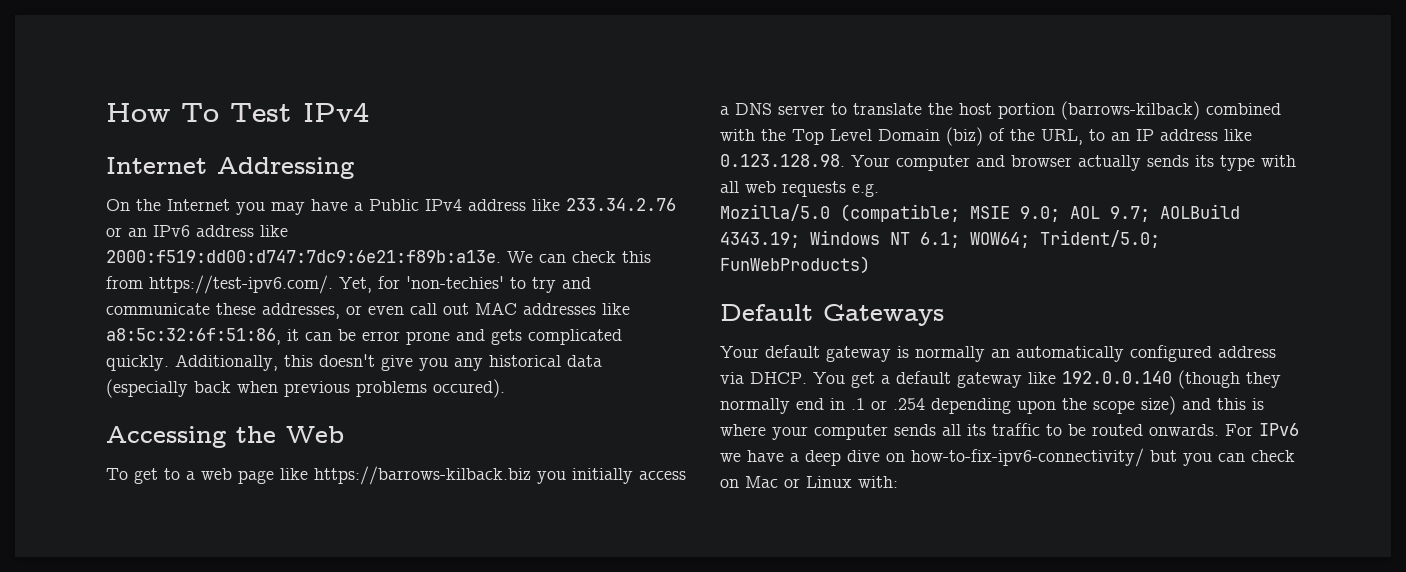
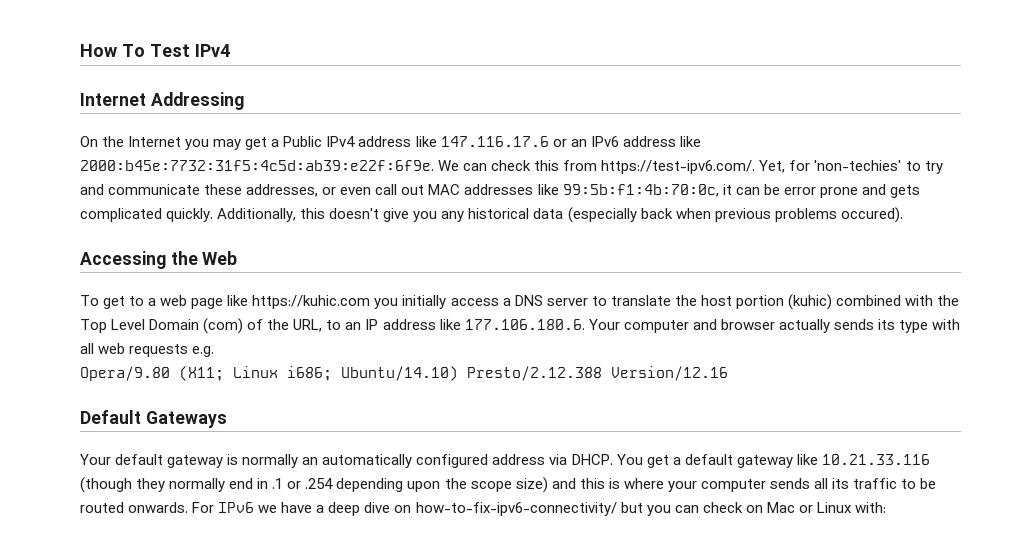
[311,199,348,211] have -> [245,137,268,150] get
[566,198,676,211] 233.34.2.76 -> [440,136,549,147] 147.116.17.6
[106,250,501,263] 2000:f519:dd00:d747:7dc9:6e21:f89b:a13e. -> [80,160,434,171] 2000:b45e:7732:31f5:4c5d:ab39:e22f:6f9e.
[106,328,281,345] a8:5c:32:6f:51:86, -> [562,184,719,197] 99:5b:f1:4b:70:0c,
[314,466,531,485] https://barrows-kilback.biz -> [252,295,371,309] https://kuhic.com
[1061,101,1200,120] (barrows-kilback) -> [787,294,832,310] (kuhic)
[946,127,983,146] (biz) -> [203,318,244,334] (com)
[720,154,845,167] 0.123.128.98. -> [464,319,585,330] 177.106.180.6.
[720,204,1240,222] [720,230,1160,248] [720,256,870,274] Mozilla/5.0 (compatible; MSIE 9.0; AOL 9.7; AOLBuild 4343.19; Windows NT 6.1; WOW64; Trident/5.0; FunWebProducts) -> [80,366,728,381] Opera/9.80 (X11; Linux i686; Ubuntu/14.10) Presto/2.12.388 Version/12.16
[1062,371,1172,384] 192.0.0.140 -> [821,454,930,465] 10.21.33.116

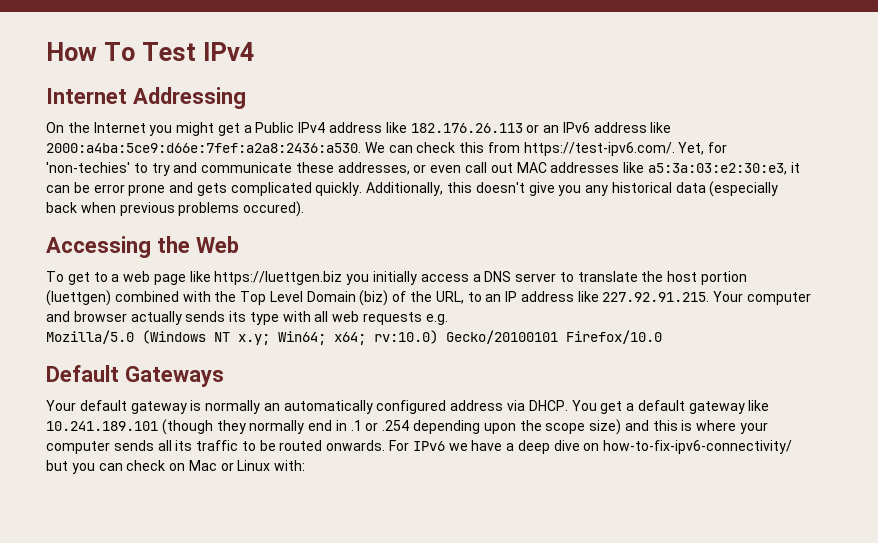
[213,139,242,150] may -> [176,122,215,136] might
[440,136,549,147] 147.116.17.6 -> [410,123,523,133] 182.176.26.113
[80,160,434,171] 2000:b45e:7732:31f5:4c5d:ab39:e22f:6f9e. -> [46,143,361,153] 2000:a4ba:5ce9:d66e:7fef:a2a8:2436:a530.
[562,184,719,197] 99:5b:f1:4b:70:0c, -> [647,163,787,175] a5:3a:03:e2:30:e3,
[252,295,371,309] https://kuhic.com -> [214,271,343,285] https://luettgen.biz
[787,294,832,310] (kuhic) -> [46,290,111,306] (luettgen)
[203,318,244,334] (com) -> [359,290,389,306] (biz)
[464,319,585,330] 177.106.180.6. -> [602,292,710,302] 227.92.91.215.
[80,366,728,381] Opera/9.80 (X11; Linux i686; Ubuntu/14.10) Presto/2.12.388 Version/12.16 -> [46,330,662,345] Mozilla/5.0 (Windows NT x.y; Win64; x64; rv:10.0) Gecko/20100101 Firefox/10.0
[821,454,930,465] 10.21.33.116 -> [46,421,158,431] 10.241.189.101

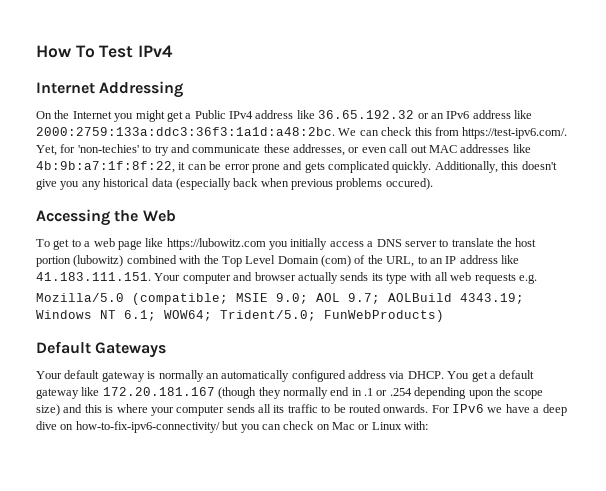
[410,123,523,133] 182.176.26.113 -> [318,110,415,119] 36.65.192.32
[46,143,361,153] 2000:a4ba:5ce9:d66e:7fef:a2a8:2436:a530. -> [36,127,335,136] 2000:2759:133a:ddc3:36f3:1a1d:a48:2bc.
[647,163,787,175] a5:3a:03:e2:30:e3, -> [36,161,175,173] 4b:9b:a7:1f:8f:22,
[214,271,343,285] https://luettgen.biz -> [166,238,266,250] https://lubowitz.com
[46,290,111,306] (luettgen) -> [73,255,124,267] (lubowitz)
[359,290,389,306] (biz) -> [321,255,351,267] (com)
[602,292,710,302] 227.92.91.215. -> [36,272,151,281] 41.183.111.151.
[142,330,662,345] (Windows NT x.y; Win64; x64; rv:10.0) Gecko/20100101 Firefox/10.0 -> [132,293,524,305] [36,310,444,322] (compatible; MSIE 9.0; AOL 9.7; AOLBuild 4343.19; Windows NT 6.1; WOW64; Trident/5.0; FunWebProducts)
[46,421,158,431] 10.241.189.101 -> [102,387,215,396] 172.20.181.167

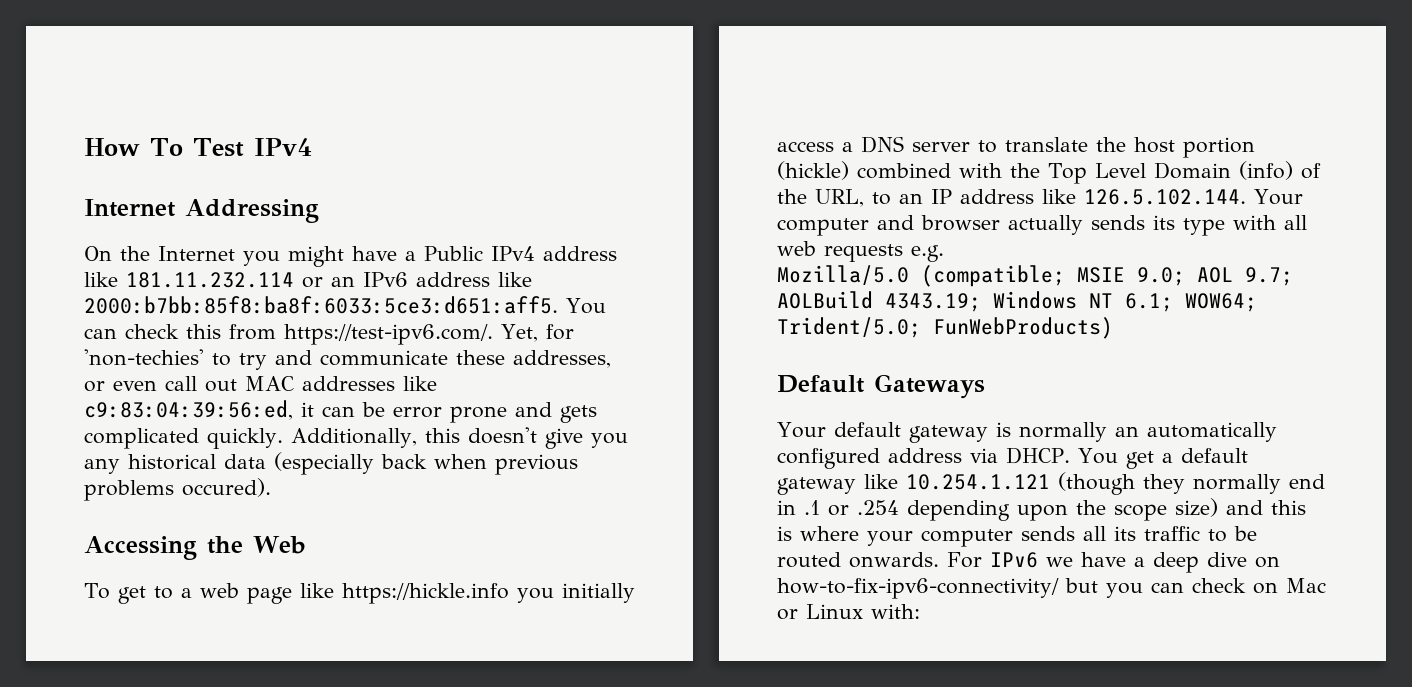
[166,111,183,122] get -> [352,246,397,261] have
[318,110,415,119] 36.65.192.32 -> [126,272,294,288] 181.11.232.114
[36,127,357,136] 2000:2759:133a:ddc3:36f3:1a1d:a48:2bc. We -> [84,296,606,314] 2000:b7bb:85f8:ba8f:6033:5ce3:d651:aff5. You
[36,161,175,173] 4b:9b:a7:1f:8f:22, -> [84,400,293,420] c9:83:04:39:56:ed,
[166,238,266,250] https://lubowitz.com -> [341,583,509,604] https://hickle.info
[73,255,124,267] (lubowitz) -> [777,161,849,180] (hickle)
[321,255,351,267] (com) -> [1238,161,1293,180] (info)
[36,272,151,281] 41.183.111.151. -> [1084,189,1246,205] 126.5.102.144.
[102,387,215,396] 172.20.181.167 -> [906,474,1050,490] 10.254.1.121

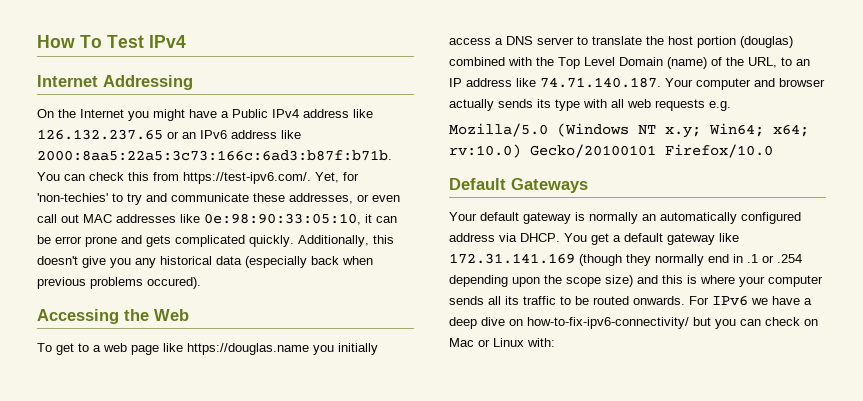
[126,272,294,288] 181.11.232.114 -> [37,129,163,140] 126.132.237.65
[84,296,558,314] 2000:b7bb:85f8:ba8f:6033:5ce3:d651:aff5. -> [37,150,392,161] 2000:8aa5:22a5:3c73:166c:6ad3:b87f:b71b.
[84,400,293,420] c9:83:04:39:56:ed, -> [204,213,361,225] 0e:98:90:33:05:10,
[341,583,509,604] https://hickle.info -> [187,343,309,355] https://douglas.name
[777,161,849,180] (hickle) -> [740,36,793,48] (douglas)
[1238,161,1293,180] (info) -> [667,57,707,69] (name)
[1084,189,1246,205] 126.5.102.144. -> [540,77,661,88] 74.71.140.187.
[921,265,1293,287] [777,291,1257,312] [777,317,1113,339] (compatible; MSIE 9.0; AOL 9.7; AOLBuild 4343.19; Windows NT 6.1; WOW64; Trident/5.0; FunWebProducts) -> [557,123,809,138] [449,144,773,158] (Windows NT x.y; Win64; x64; rv:10.0) Gecko/20100101 Firefox/10.0
[906,474,1050,490] 10.254.1.121 -> [449,253,575,264] 172.31.141.169

